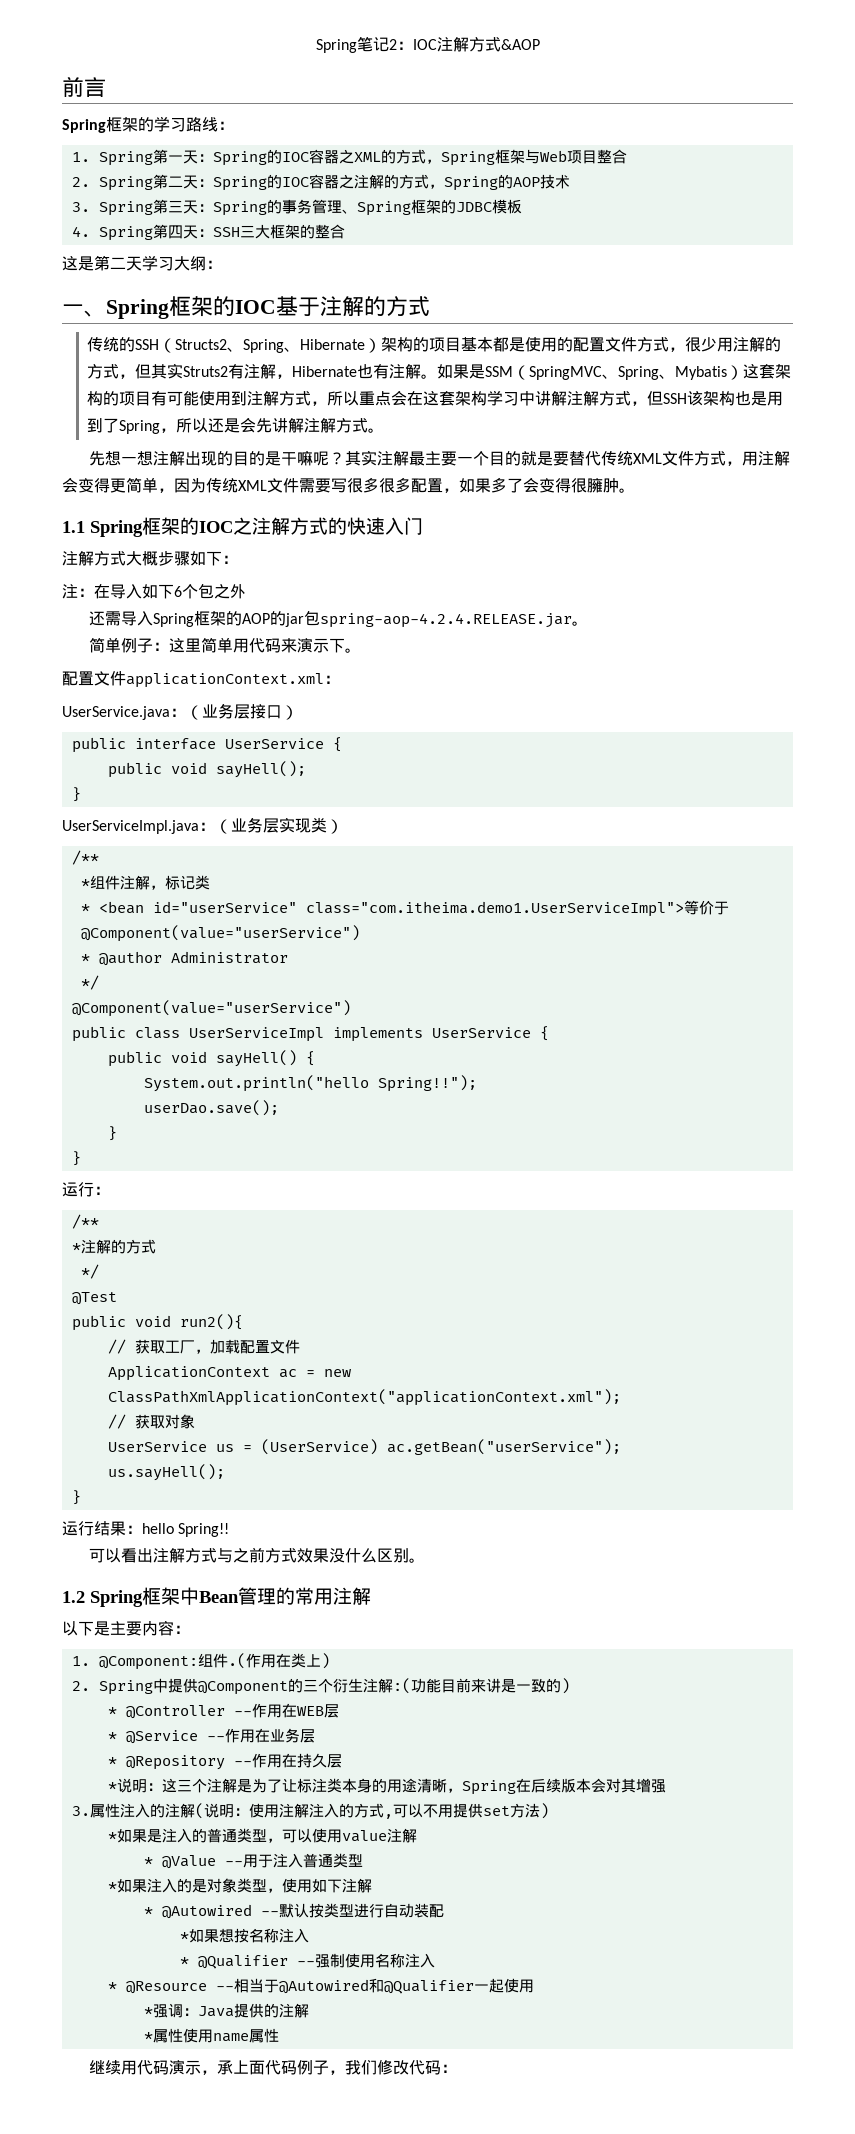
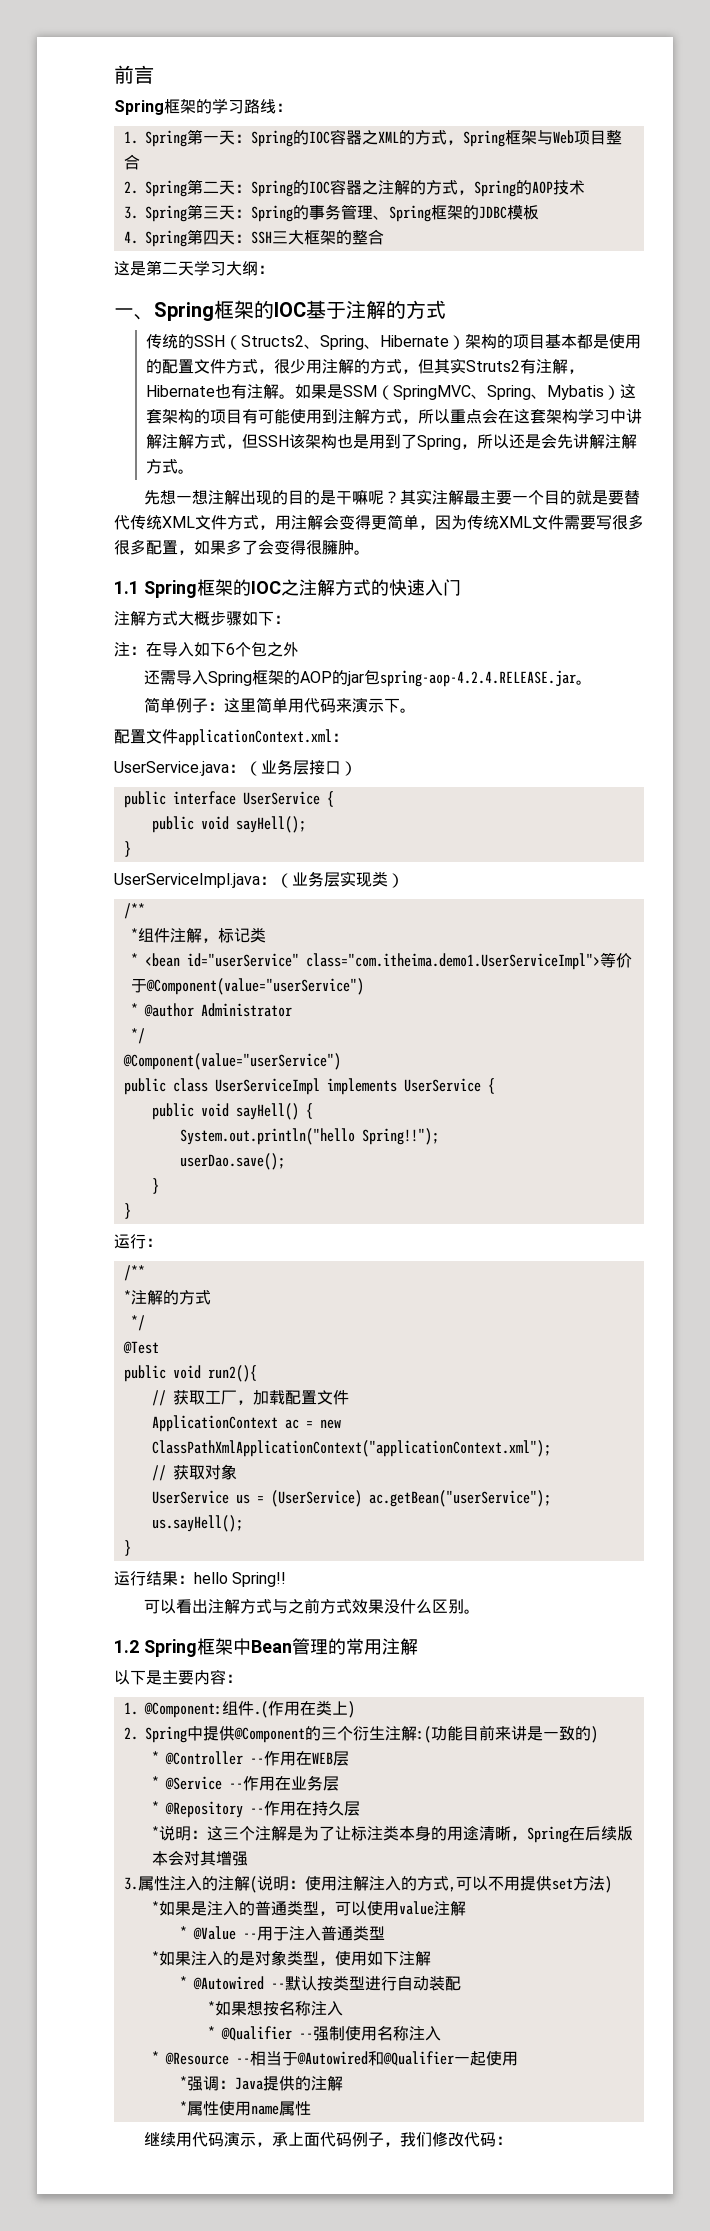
[315,36,540,53] Spring笔记2：IOC注解方式&AOP // -> (114, 74) none

